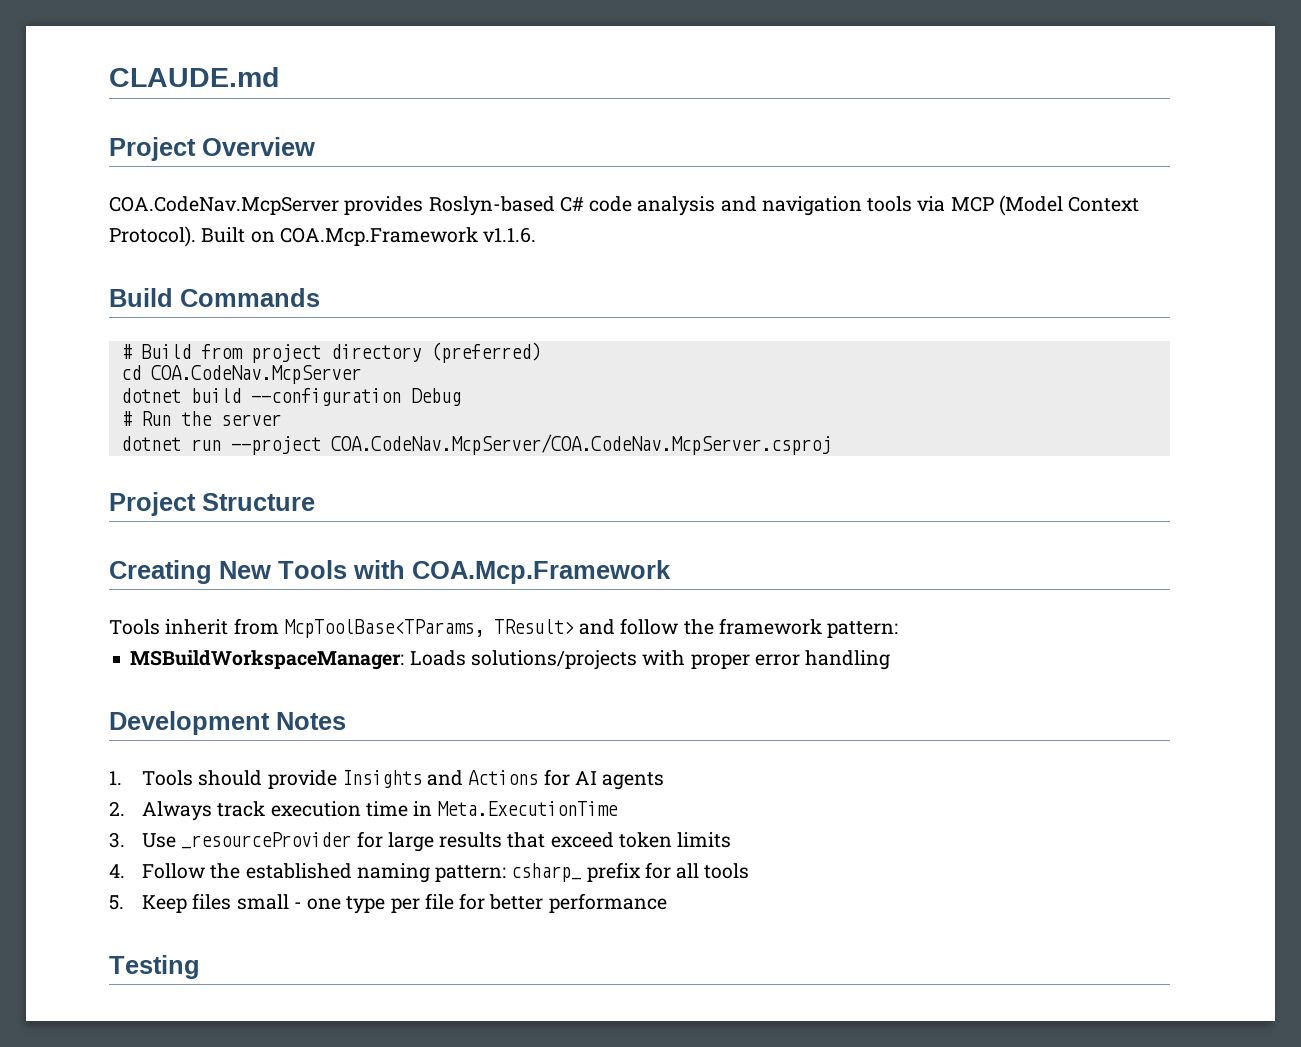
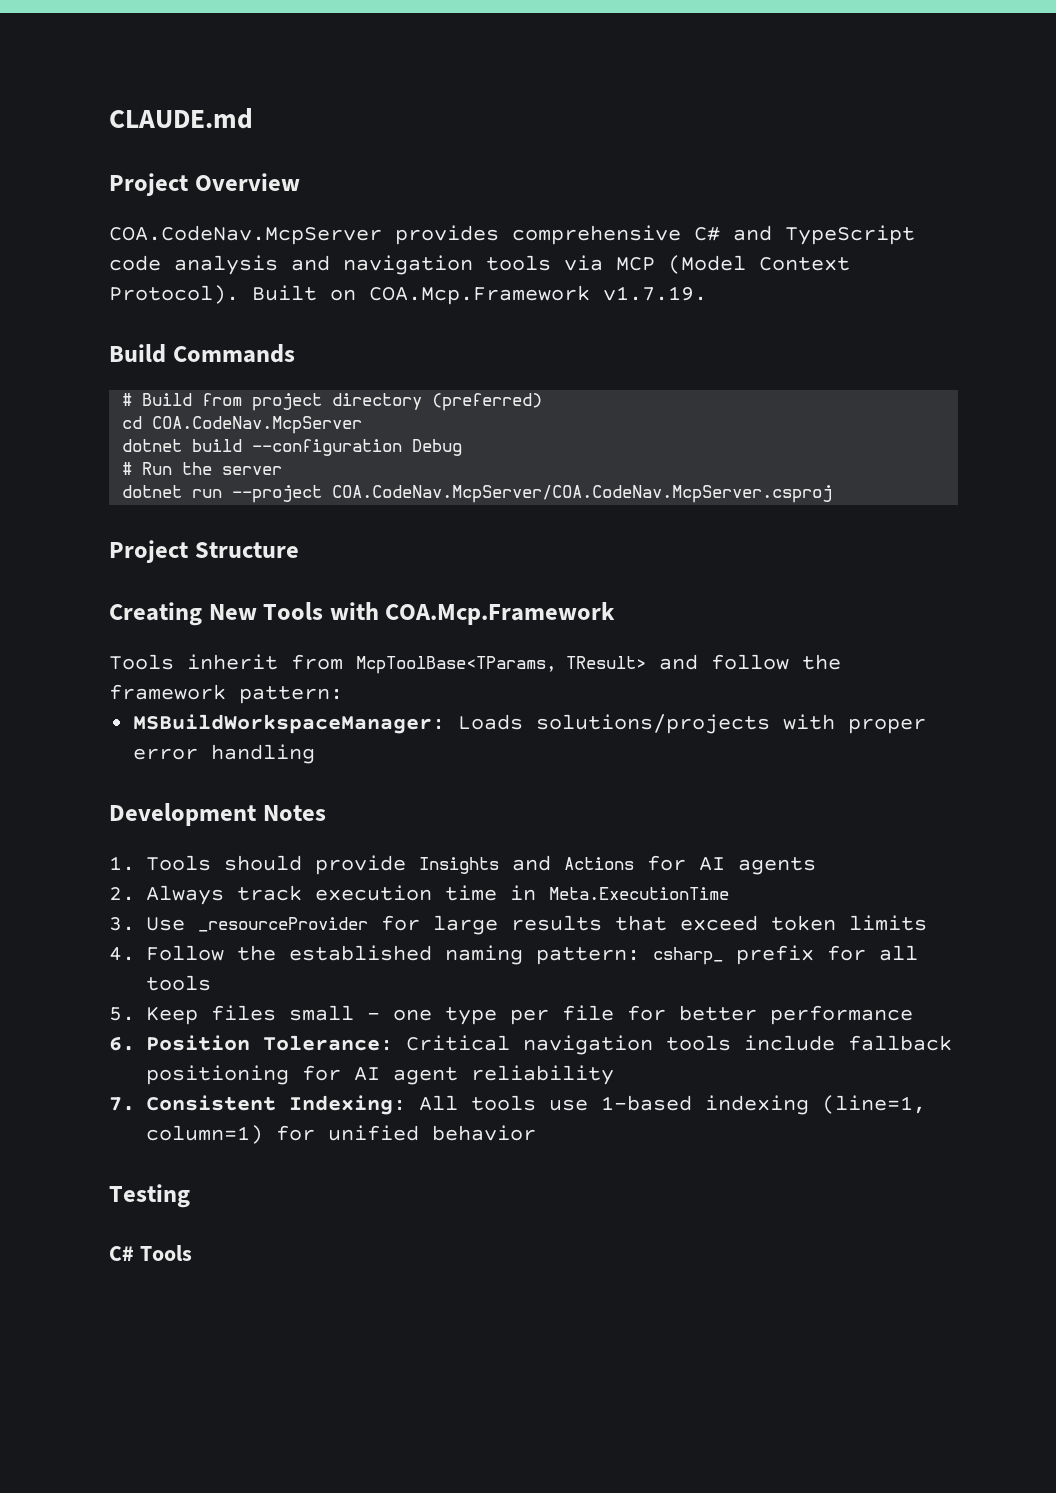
[428,196,584,216] Roslyn-based C# -> [512,225,915,245] comprehensive C# and TypeScript
[483,227,537,243] v1.1.6. -> [603,286,707,301] v1.7.19.
(667, 903) none -> [109,1035,952,1055] [146,1065,614,1085] [109,1095,926,1115] [146,1125,536,1144] // 6. Position Tolerance: Critical navigation tools include fallback positioning for AI agent reliability // 7. Consistent Indexing: All tools use 1-based indexing (line=1, column=1) for unified behavior
(200, 967) none -> [109,1245,192,1261] // C# Tools

